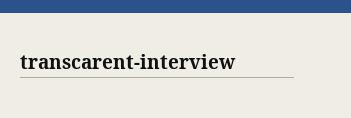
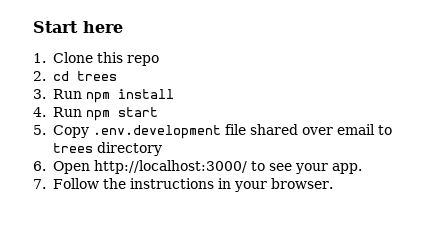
[20,54,236,69] transcarent-interview -> [33,21,123,33] [33,52,159,66] [33,71,117,81] [33,89,174,103] [33,107,158,121] [33,124,392,139] [52,142,162,156] [33,160,362,174] [33,178,333,192] Start here // 1. Clone this repo // 2. cd trees // 3. Run npm install // 4. Run npm start // 5. Copy .env.development file shared over email to trees directory // 6. Open http://localhost:3000/ to see your app. // 7. Follow the instructions in your browser.

